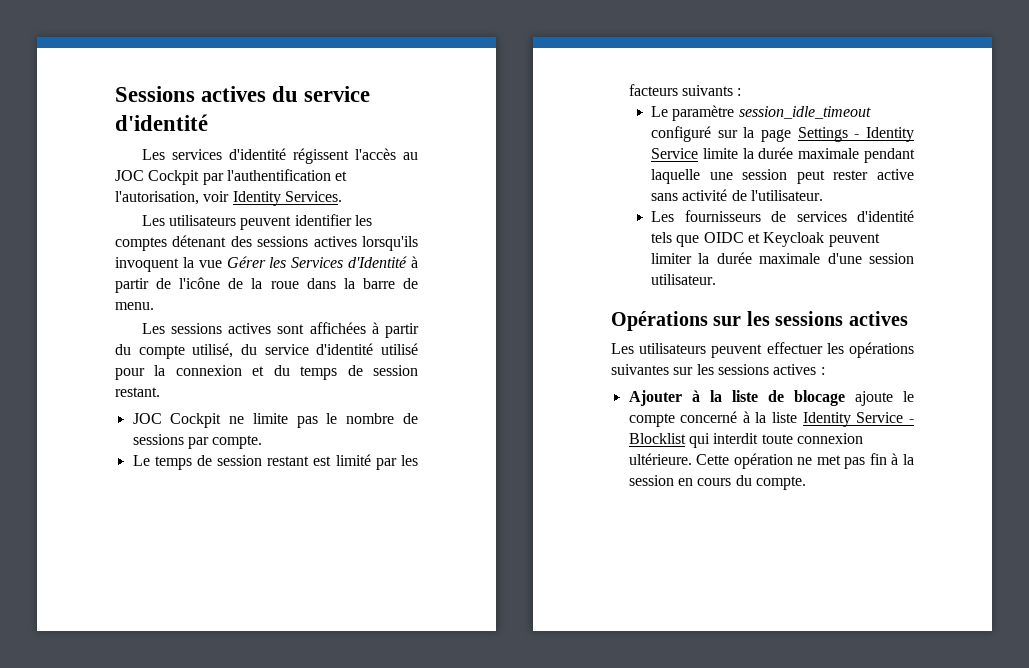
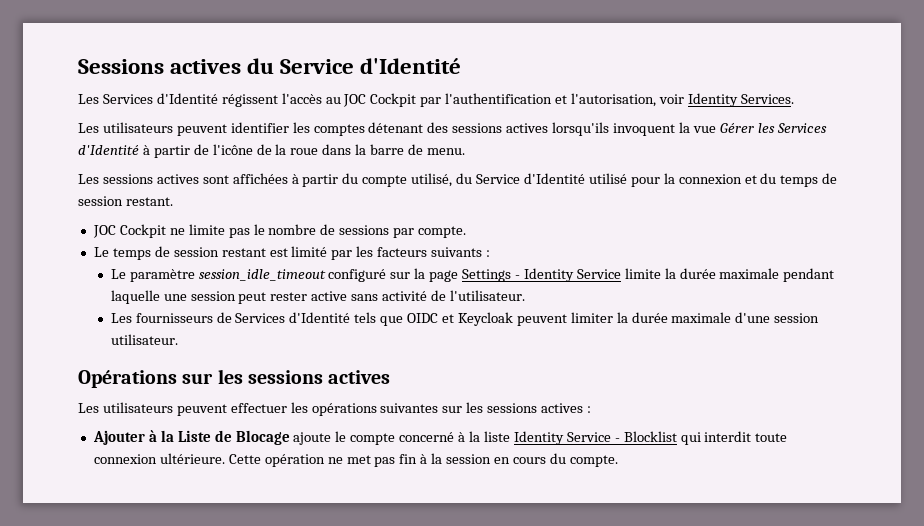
[304,86,371,102] [115,114,208,131] [141,148,286,160] service d'identité // Les services d'identité -> [280,58,462,74] [78,93,218,104] Service d'Identité // Les Services d'Identité
[264,343,374,355] service d'identité -> [476,173,585,184] Service d'Identité
[796,210,914,222] services d'identité -> [235,312,351,323] Services d'Identité
[731,390,845,406] liste de blocage -> [177,430,290,445] Liste de Blocage

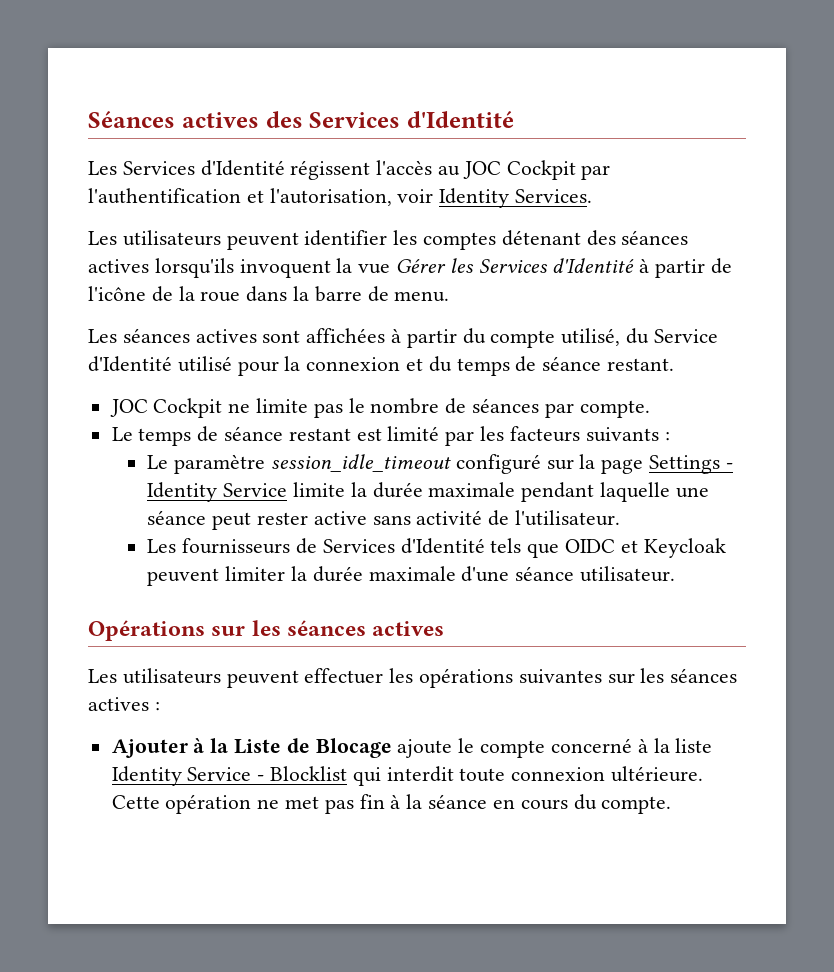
[78,58,355,74] Sessions actives du Service -> [88,111,401,128] Séances actives des Services
[452,123,503,133] sessions -> [621,230,689,245] séances
[102,174,153,184] sessions -> [122,328,190,343] séances
[78,196,123,206] session -> [542,356,602,371] séance
[339,225,390,235] sessions -> [472,398,540,413] séances
[173,247,219,257] session -> [224,426,284,441] séance
[190,291,236,301] session -> [147,510,207,525] séance
[774,313,820,323] session -> [515,566,575,581] séance
[247,370,323,384] sessions -> [287,620,367,636] séances
[487,403,538,413] sessions -> [670,668,738,683] séances
[446,454,492,464] session -> [428,794,488,809] séance

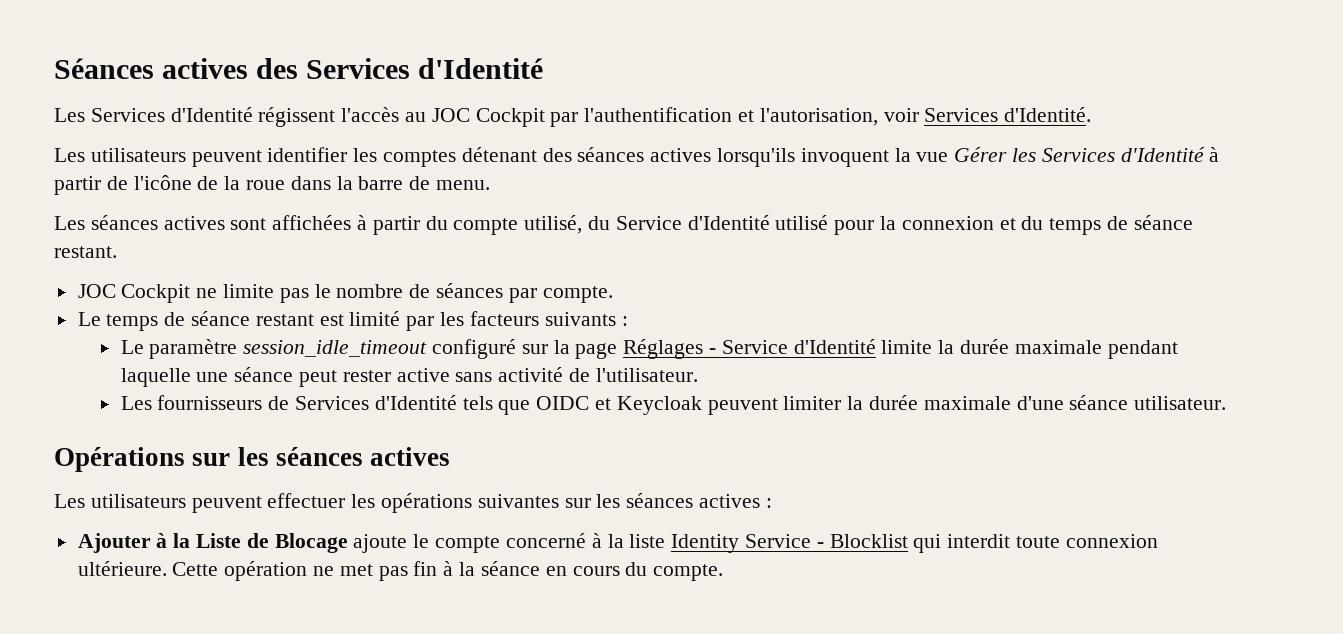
[439,188,593,208] Identity Services. -> [924,107,1092,122] Services d'Identité.
[648,455,733,474] [147,482,288,502] Settings - Identity Service -> [623,339,876,359] Réglages - Service d'Identité

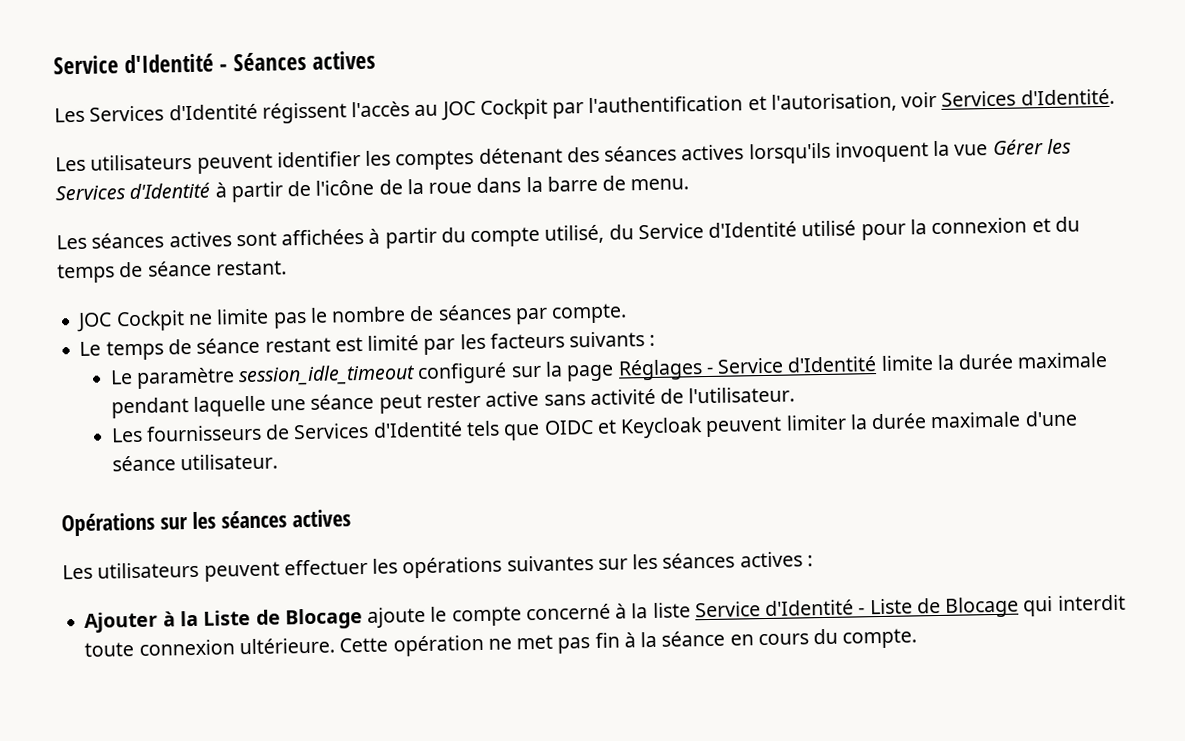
(54, 68) none -> [53,53,228,75] Service d'Identité -
[256,58,544,79] des Services d'Identité -> (376, 60) none
[671,534,908,553] Identity Service - Blocklist -> [694,596,1020,618] Service d'Identité - Liste de Blocage

